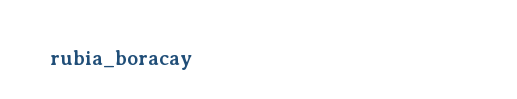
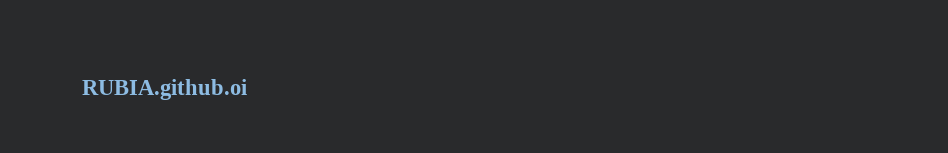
[50,50,192,70] rubia_boracay -> [82,79,247,100] RUBIA.github.oi

